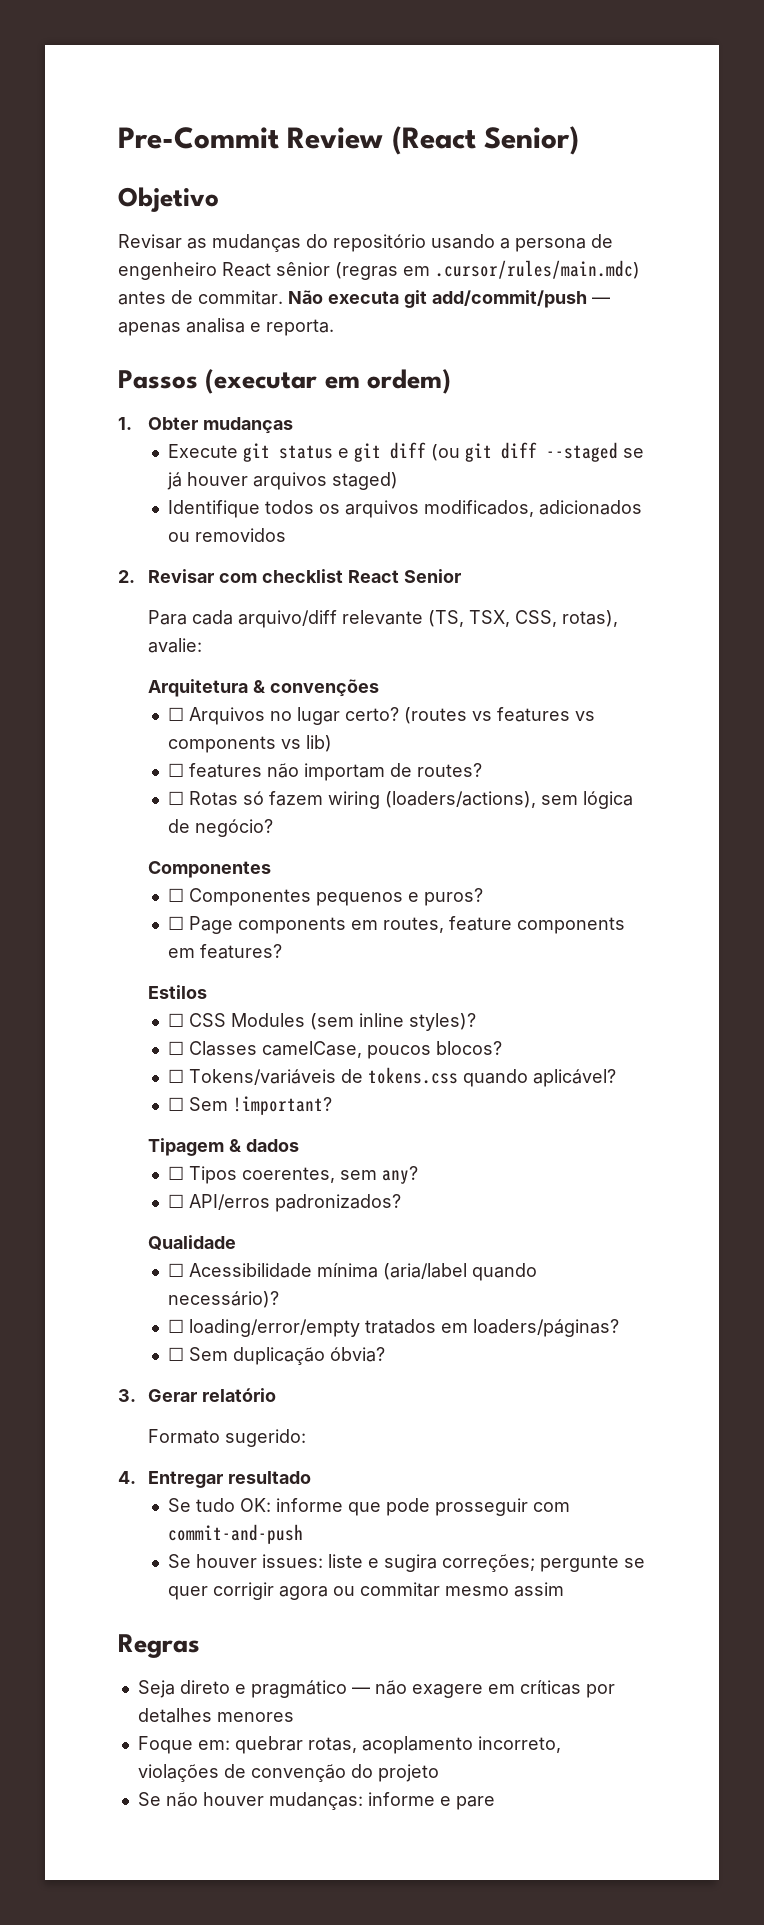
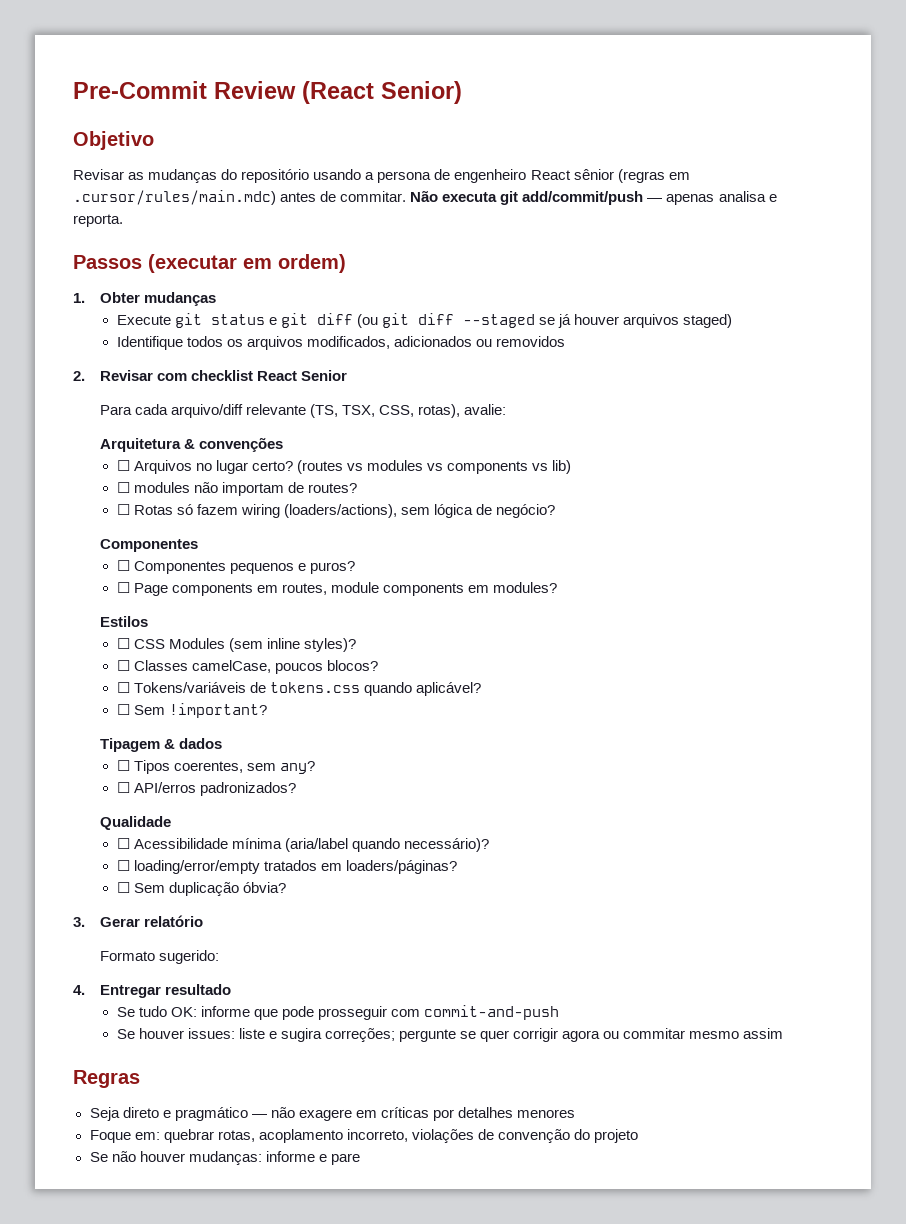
[497,707,571,722] features -> [366,460,423,471] modules
[189,763,263,778] features -> [133,482,190,493] modules
[449,916,626,934] [168,944,283,959] feature components em features? -> [330,582,557,596] module components em modules?

